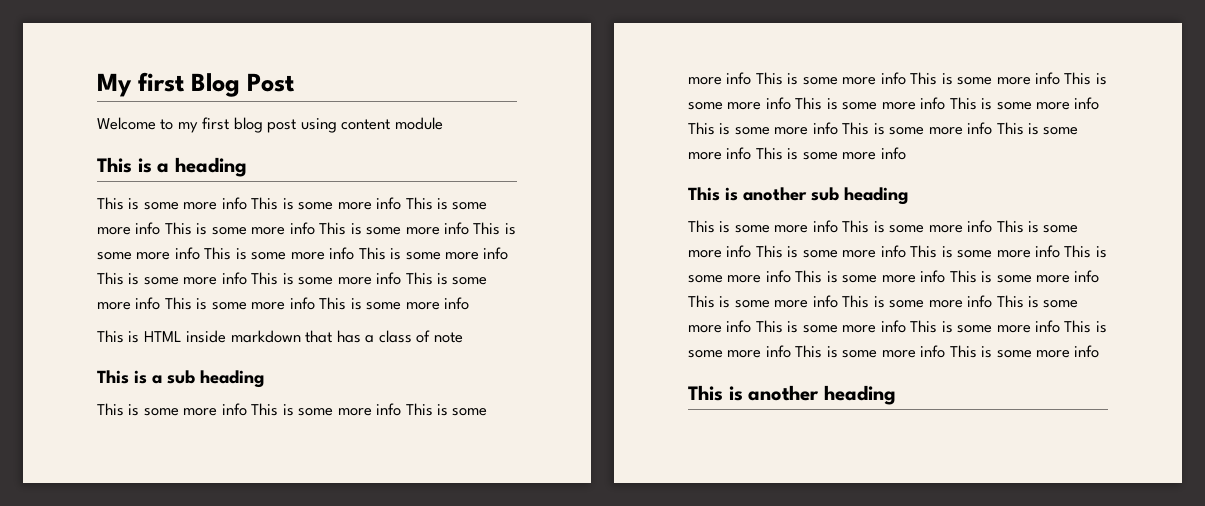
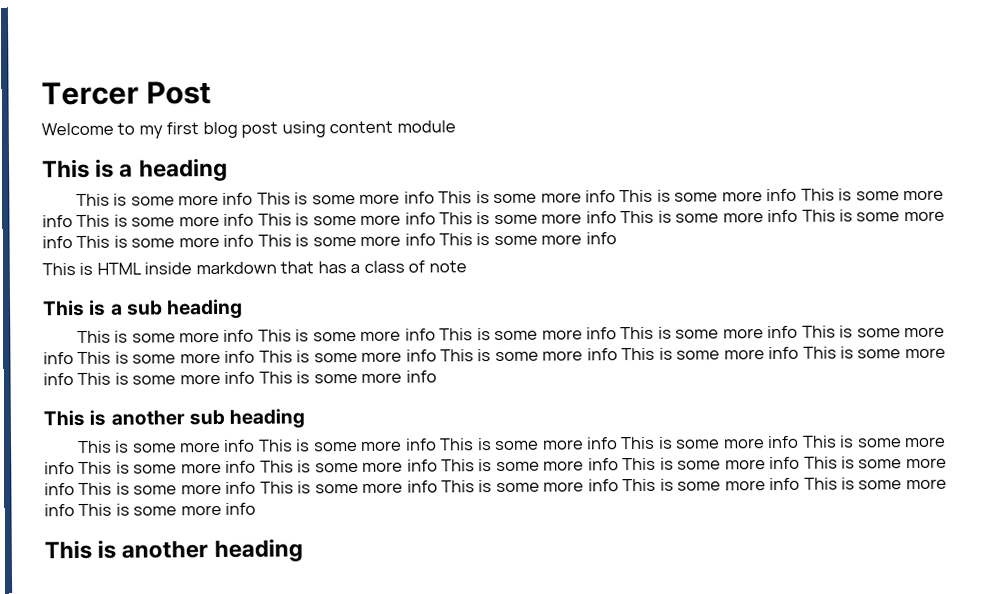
[97,72,241,97] My first Blog -> [41,81,139,106] Tercer

